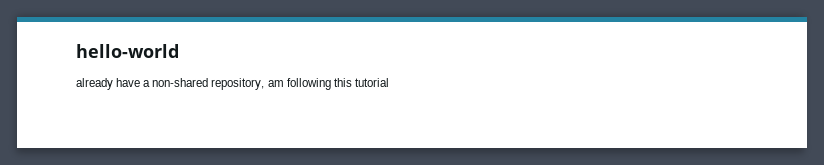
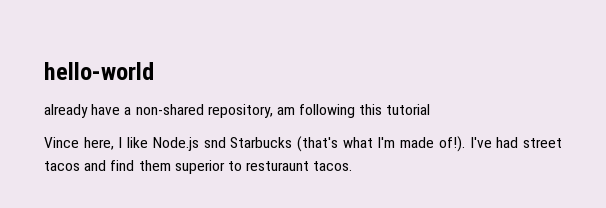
(389, 82) none -> [44,136,562,152] [44,160,353,174] // Vince here, I like Node.js snd Starbucks (that's what I'm made of!). I've had street tacos and find them superior to resturaunt tacos.

